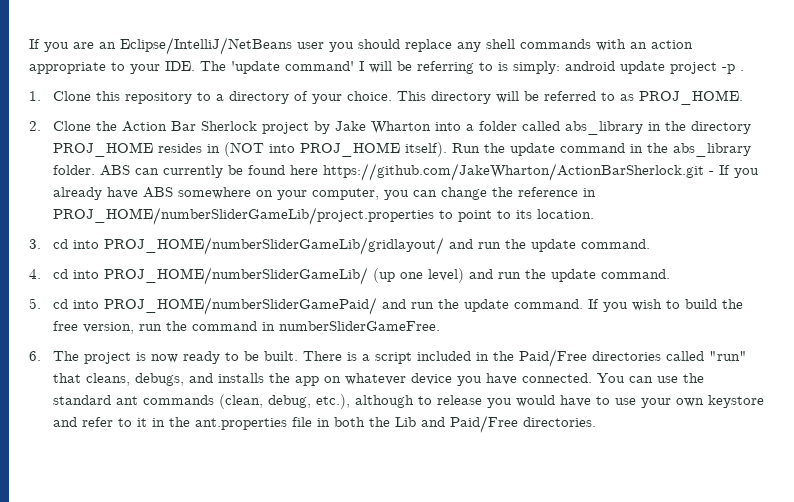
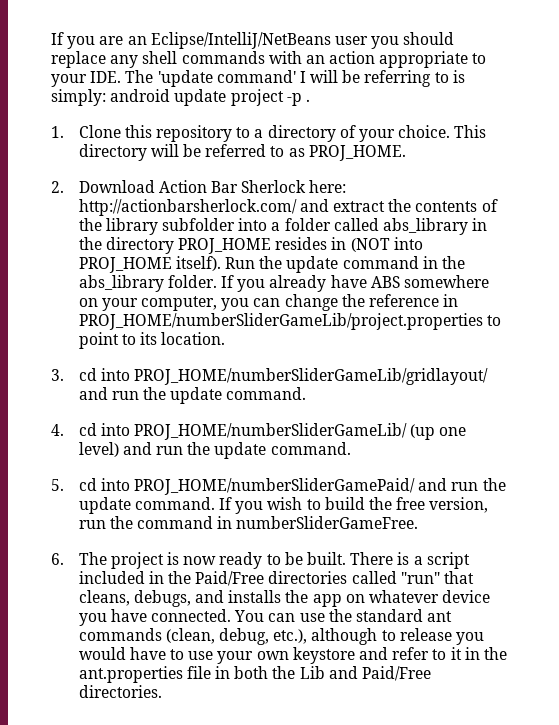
[53,121,118,131] Clone the -> [78,180,155,193] Download
[262,121,432,134] project by Jake Wharton -> [309,180,347,193] [78,199,498,216] [78,218,236,235] here: http://actionbarsherlock.com/ and extract the contents of the library subfolder
[100,163,715,181] ABS can currently be found here https://github.com/JakeWharton/ActionBarSherlock.git - -> (217, 281) none

